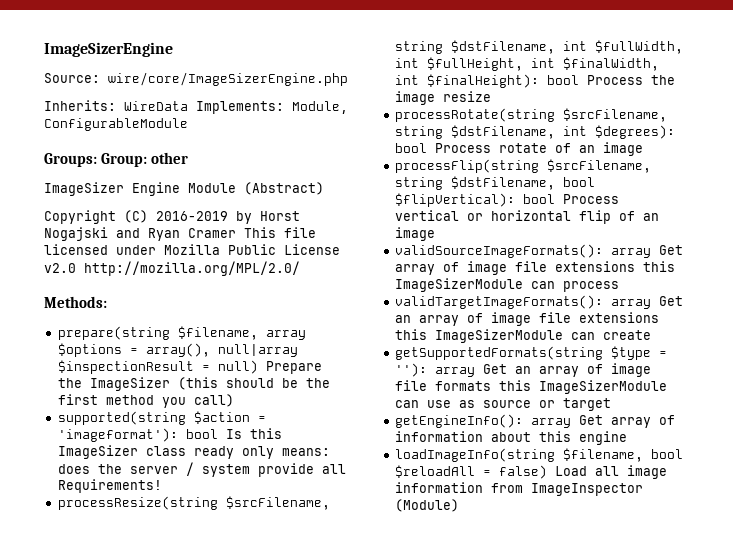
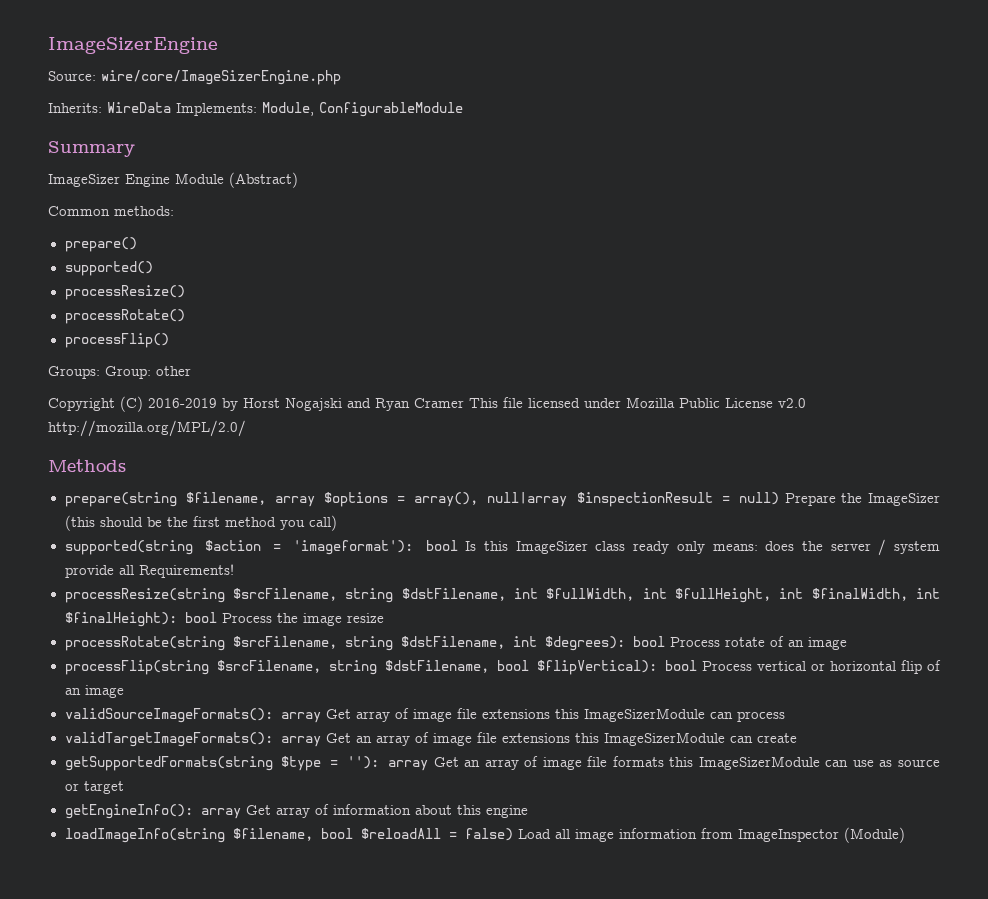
[44,152,189,167] Groups: Group: other -> [48,141,135,157] Summary
(324, 188) none -> [48,206,174,216] [64,237,137,252] [64,261,153,276] [64,285,185,300] [64,309,185,324] [64,333,169,348] [48,366,191,379] // Common methods: // prepare() // supported() // processResize() // processRotate() // processFlip() // Groups: Group: other
[44,296,107,308] Methods: -> [48,459,126,472] Methods

